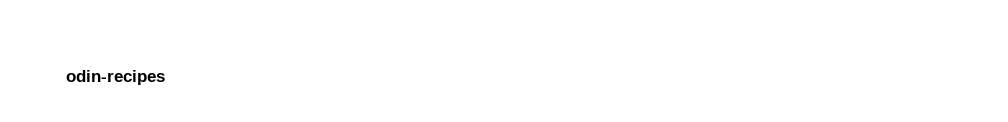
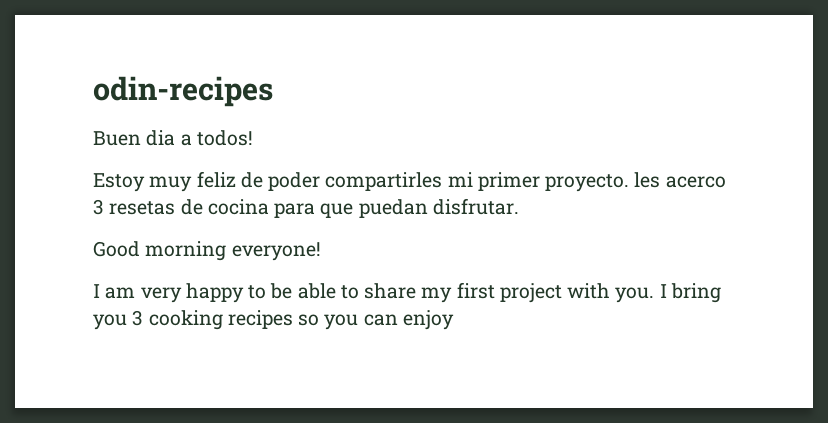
(165, 77) none -> [93,130,253,146] [93,171,726,192] [93,198,519,218] [93,241,321,261] [93,282,721,303] [93,310,454,330] // Buen dia a todos! // Estoy muy feliz de poder compartirles mi primer proyecto. les acerco 3 resetas de cocina para que puedan disfrutar. // Good morning everyone! // I am very happy to be able to share my first project with you. I bring you 3 cooking recipes so you can enjoy

